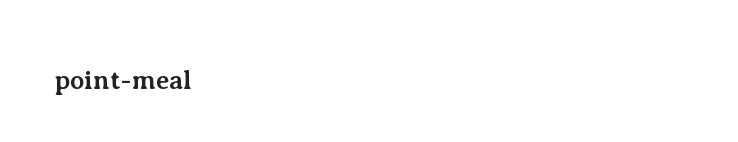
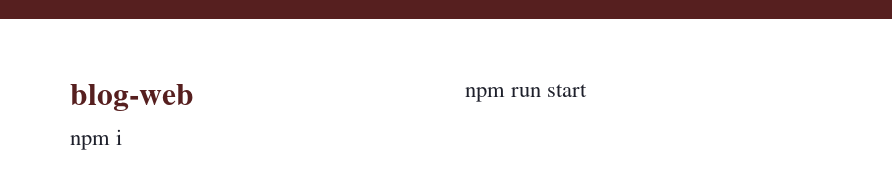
[55,70,192,95] point-meal -> [70,84,194,112] [70,129,123,150] [465,84,588,102] blog-web // npm i // npm run start

